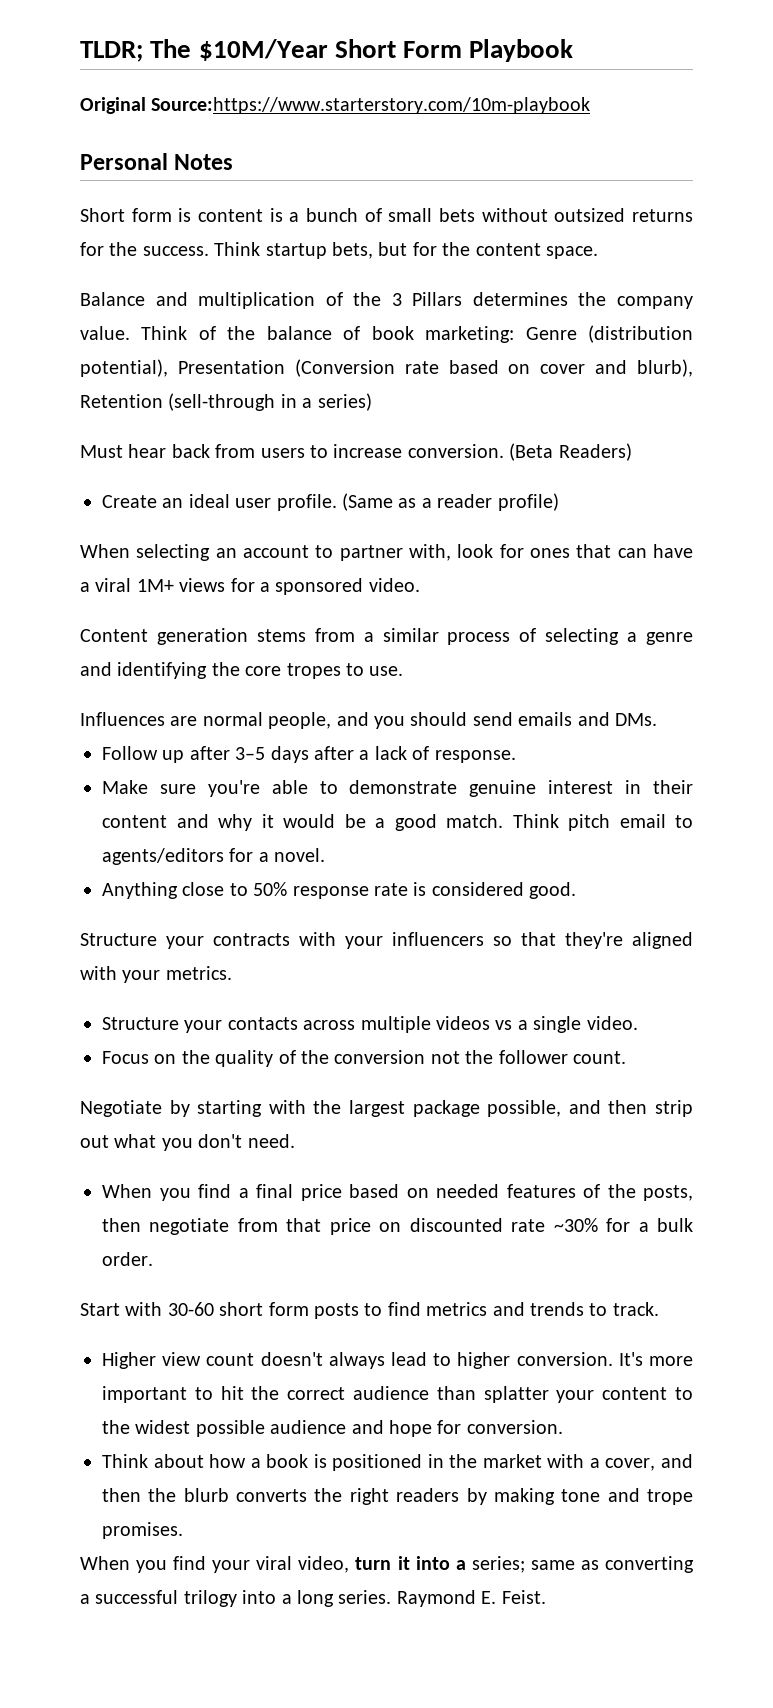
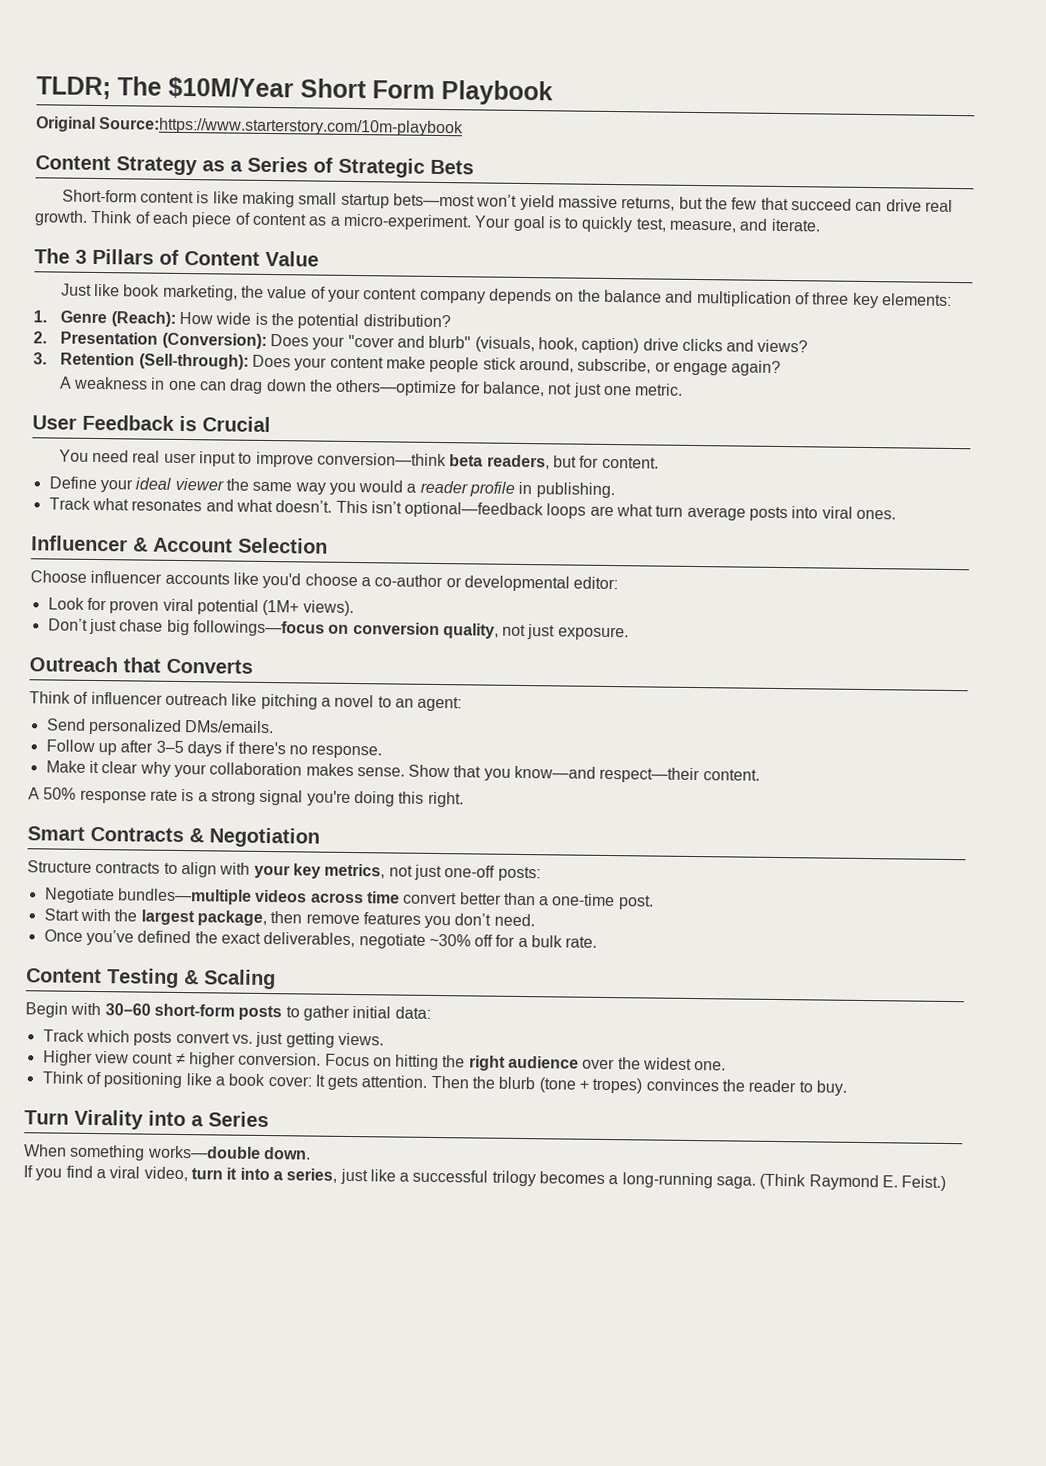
[80,153,234,170] [80,208,693,222] [80,242,598,259] [80,292,693,309] [80,325,693,343] [80,359,693,377] [80,393,372,411] [80,443,632,461] [102,493,559,511] [80,544,693,561] [80,578,420,595] [80,628,693,645] [80,662,404,679] [80,712,657,729] Personal Notes // Short form is content is a bunch of small bets without outsized returns for the success. Think startup bets, but for the content space. // Balance and multiplication of the 3 Pillars determines the company value. Think of the balance of book marketing: Genre (distribution potential), Presentation (Conversion rate based on cover and blurb), Retention (sell-through in a series) // Must hear back from users to increase conversion. (Beta Readers) // Create an ideal user profile. (Same as a reader profile) // When selecting an account to partner with, look for ones that can have a viral 1M+ views for a sponsored video. // Content generation stems from a similar process of selecting a genre and identifying the core tropes to use. // Influences are normal people, and you should send emails and DMs. -> [35,155,474,178] [61,189,953,212] [34,210,821,233] [34,248,319,267] [60,283,952,309] [33,310,451,330] [33,331,809,354] [33,352,782,376] [58,376,684,398] [32,414,271,433] [58,449,659,470] [48,476,615,499] [48,497,897,522] [31,535,328,554] [30,570,619,592] [47,597,354,617] [47,618,629,641] [29,656,253,674] [29,691,463,712] [45,718,275,736] Content Strategy as a Series of Strategic Bets // Short-form content is like making small startup bets—most won’t yield massive returns, but the few that succeed can drive real growth. Think of each piece of content as a micro-experiment. Your goal is to quickly test, measure, and iterate. // The 3 Pillars of Content Value // Just like book marketing, the value of your content company depends on the balance and multiplication of three key elements: // 1. Genre (Reach): How wide is the potential distribution? // 2. Presentation (Conversion): Does your "cover and blurb" (visuals, hook, caption) drive clicks and views? // 3. Retention (Sell-through): Does your content make people stick around, subscribe, or engage again? // A weakness in one can drag down the others—optimize for balance, not just one metric. // User Feedback is Crucial // You need real user input to improve conversion—think beta readers, but for content. // Define your ideal viewer the same way you would a reader profile in publishing. // Track what resonates and what doesn’t. This isn’t optional—feedback loops are what turn average posts into viral ones. // Influencer & Account Selection // Choose influencer accounts like you'd choose a co-author or developmental editor: // Look for proven viral potential (1M+ views). // Don’t just chase big followings—focus on conversion quality, not just exposure. // Outreach that Converts // Think of influencer outreach like pitching a novel to an agent: // Send personalized DMs/emails.
[314,746,516,763] [102,780,694,797] [102,814,693,831] [102,848,326,865] [102,882,577,899] [80,932,693,949] [80,966,232,983] [102,1016,638,1033] [102,1050,626,1067] [80,1100,694,1117] [80,1134,295,1151] [102,1184,693,1201] [102,1218,694,1235] [102,1252,153,1266] [80,1302,659,1319] [102,1352,693,1369] [102,1386,693,1403] [102,1420,563,1437] [102,1454,694,1471] [102,1488,694,1505] [102,1522,183,1539] [80,1556,251,1573] after a lack of response. // Make sure you're able to demonstrate genuine interest in their content and why it would be a good match. Think pitch email to agents/editors for a novel. // Anything close to 50% response rate is considered good. // Structure your contracts with your influencers so that they're aligned with your metrics. // Structure your contacts across multiple videos vs a single video. // Focus on the quality of the conversion not the follower count. // Negotiate by starting with the largest package possible, and then strip out what you don't need. // When you find a final price based on needed features of the posts, then negotiate from that price on discounted rate ~30% for a bulk order. // Start with 30-60 short form posts to find metrics and trends to track. // Higher view count doesn't always lead to higher conversion. It's more important to hit the correct audience than splatter your content to the widest possible audience and hope for conversion. // Think about how a book is positioned in the market with a cover, and then the blurb converts the right readers by making tone and trope promises. // When you find your -> [225,741,383,759] [45,760,760,784] [28,787,464,808] [27,826,320,848] [27,860,541,882] [43,887,654,910] [43,908,535,929] [43,929,598,949] [26,968,276,990] [25,1002,431,1021] [42,1029,384,1048] [42,1050,727,1071] [41,1071,848,1096] [24,1109,269,1130] [24,1144,311,1161] [23,1165,106,1181] if there's no response. // Make it clear why your collaboration makes sense. Show that you know—and respect—their content. // A 50% response rate is a strong signal you're doing this right. // Smart Contracts & Negotiation // Structure contracts to align with your key metrics, not just one-off posts: // Negotiate bundles—multiple videos across time convert better than a one-time post. // Start with the largest package, then remove features you don’t need. // Once you’ve defined the exact deliverables, negotiate ~30% off for a bulk rate. // Content Testing & Scaling // Begin with 30–60 short-form posts to gather initial data: // Track which posts convert vs. just getting views. // Higher view count ≠ higher conversion. Focus on hitting the right audience over the widest one. // Think of positioning like a book cover: It gets attention. Then the blurb (tone + tropes) convinces the reader to buy. // Turn Virality into a Series // When something works—double down. // If you find a
[471,1556,695,1573] [80,1590,392,1607] series; same as converting a successful trilogy into a long series. -> [286,1168,807,1190] series, just like a successful trilogy becomes a long-running saga. (Think
[501,1590,546,1604] Feist. -> [901,1175,947,1191] Feist.)

